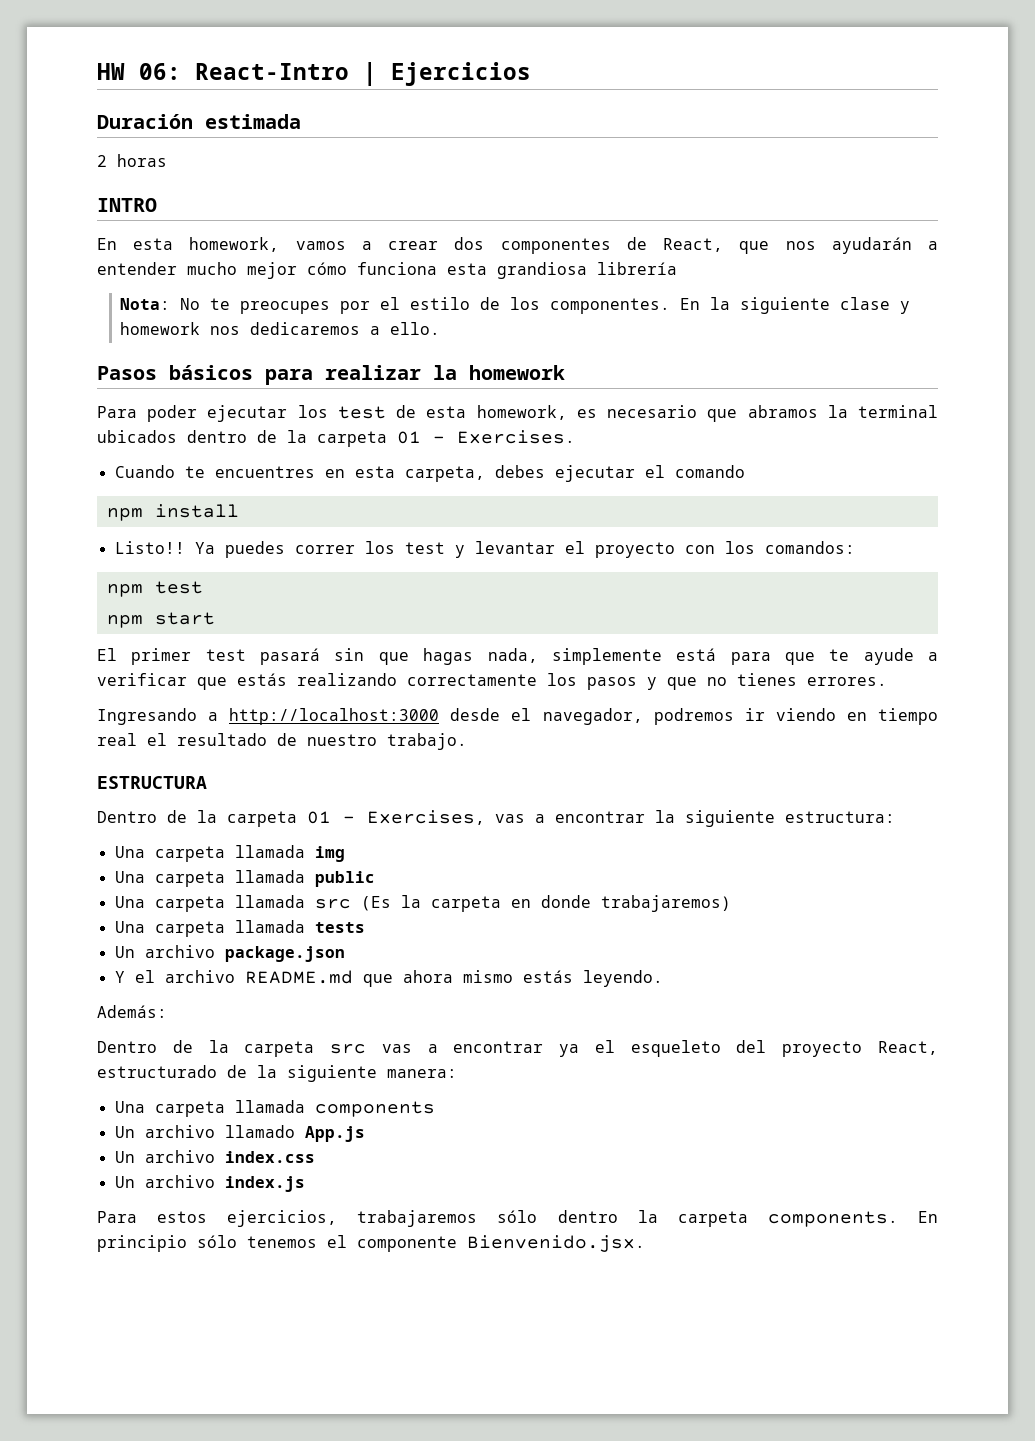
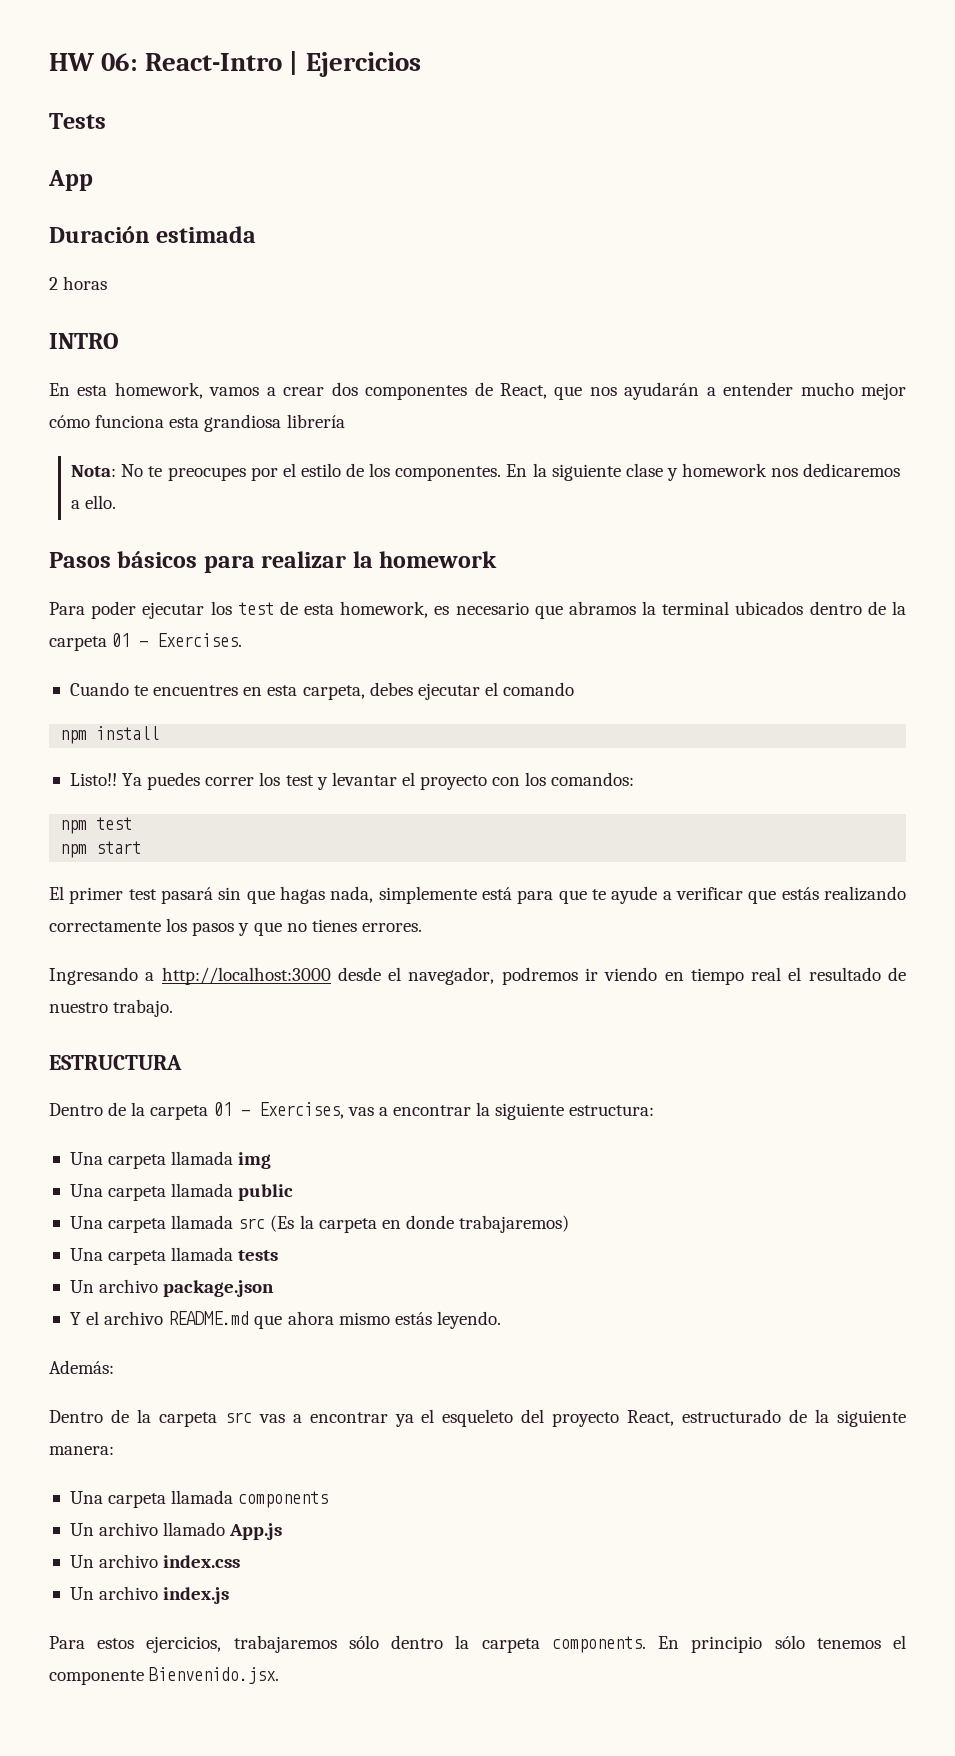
(531, 74) none -> [49,113,106,129] [48,170,93,191] // Tests // App

